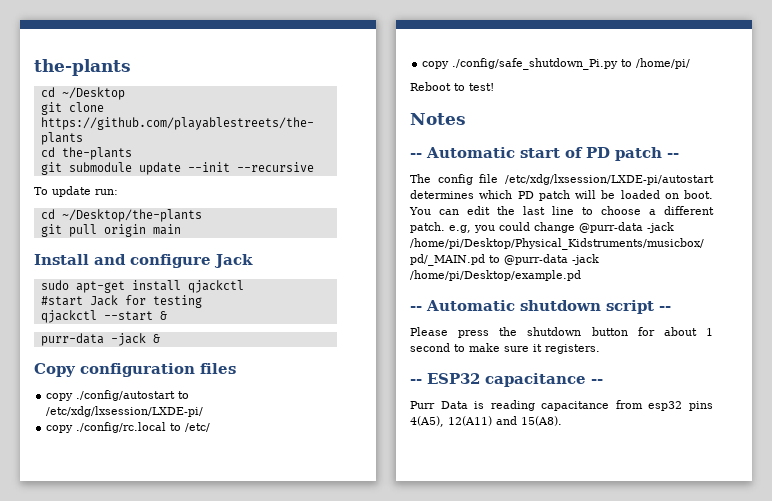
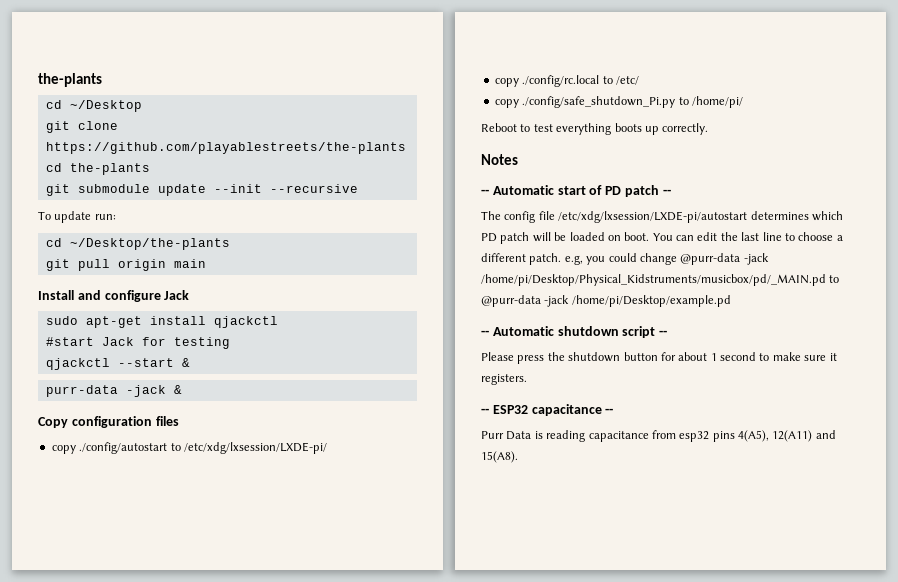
[469,83,494,91] test! -> [533,123,709,135] test everything boots up correctly.

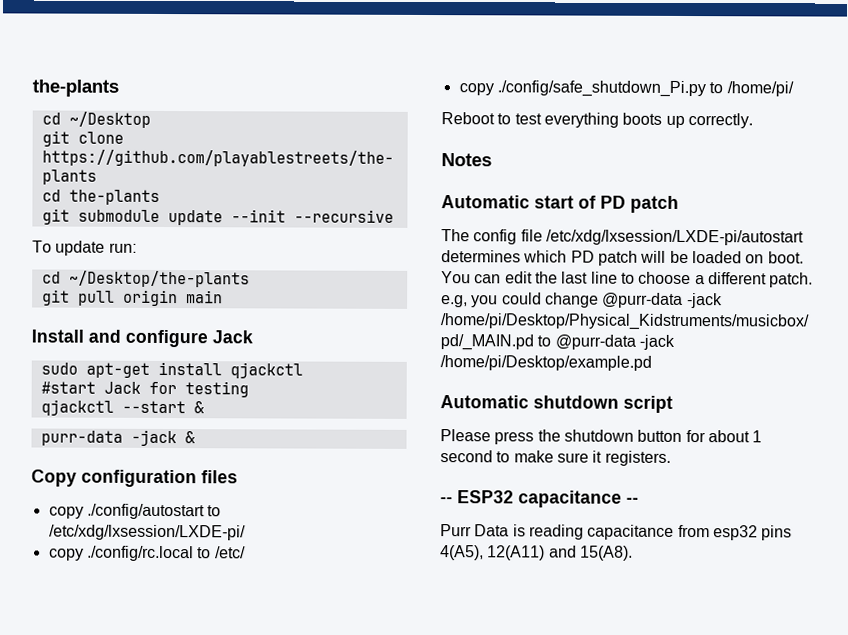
[481,189,489,195] -- -> (492, 160) none
[662,189,671,195] -- -> (679, 204) none
[481,330,489,336] -- -> (652, 363) none
[659,330,668,336] -- -> (673, 404) none

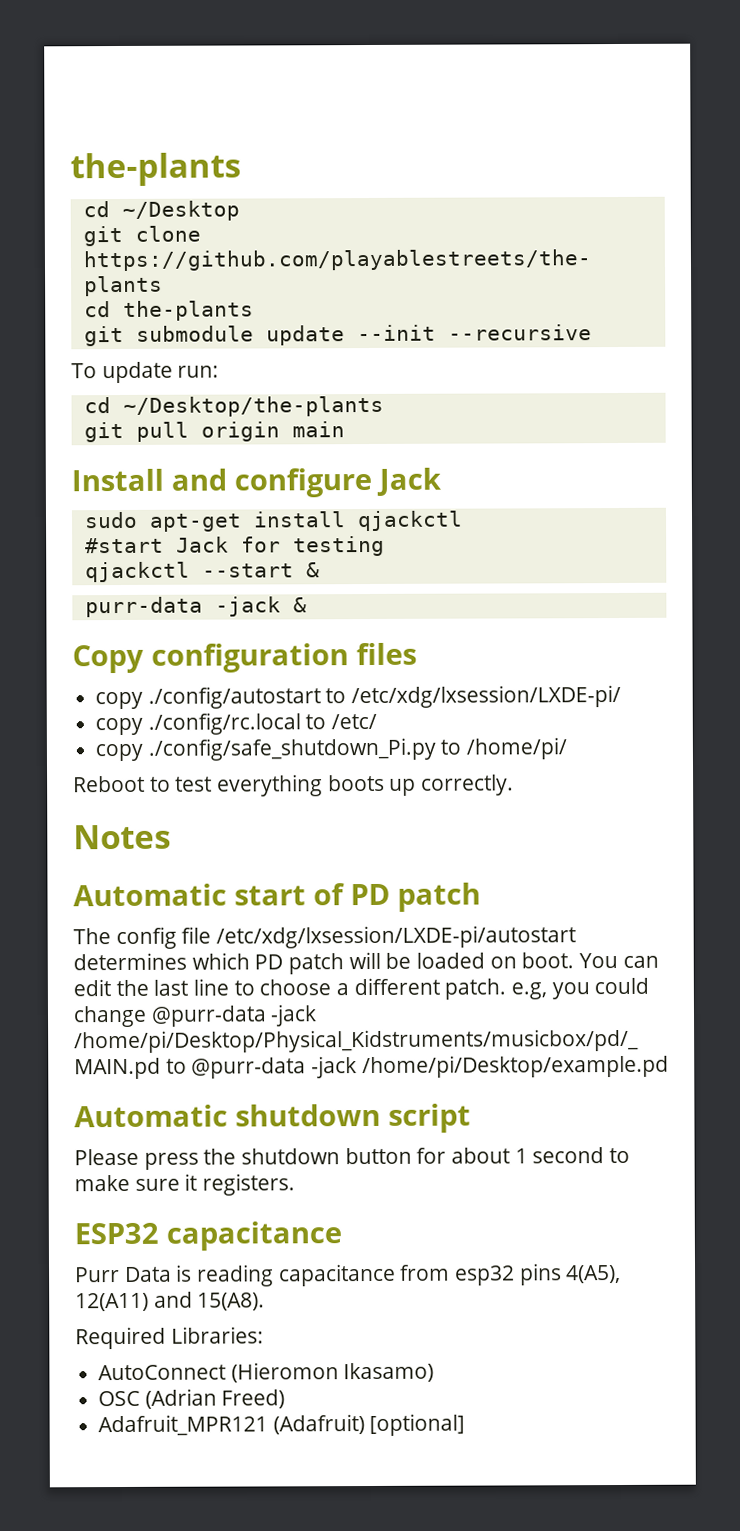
[440,497,453,504] -- -> (296, 1184) none
[626,497,639,504] -- -> (342, 1236) none
(633, 553) none -> [75,1326,264,1350] [98,1362,435,1383] [98,1388,286,1409] [98,1413,466,1437] // Required Libraries: // AutoConnect (Hieromon Ikasamo) // OSC (Adrian Freed) // Adafruit_MPR121 (Adafruit) [optional]

